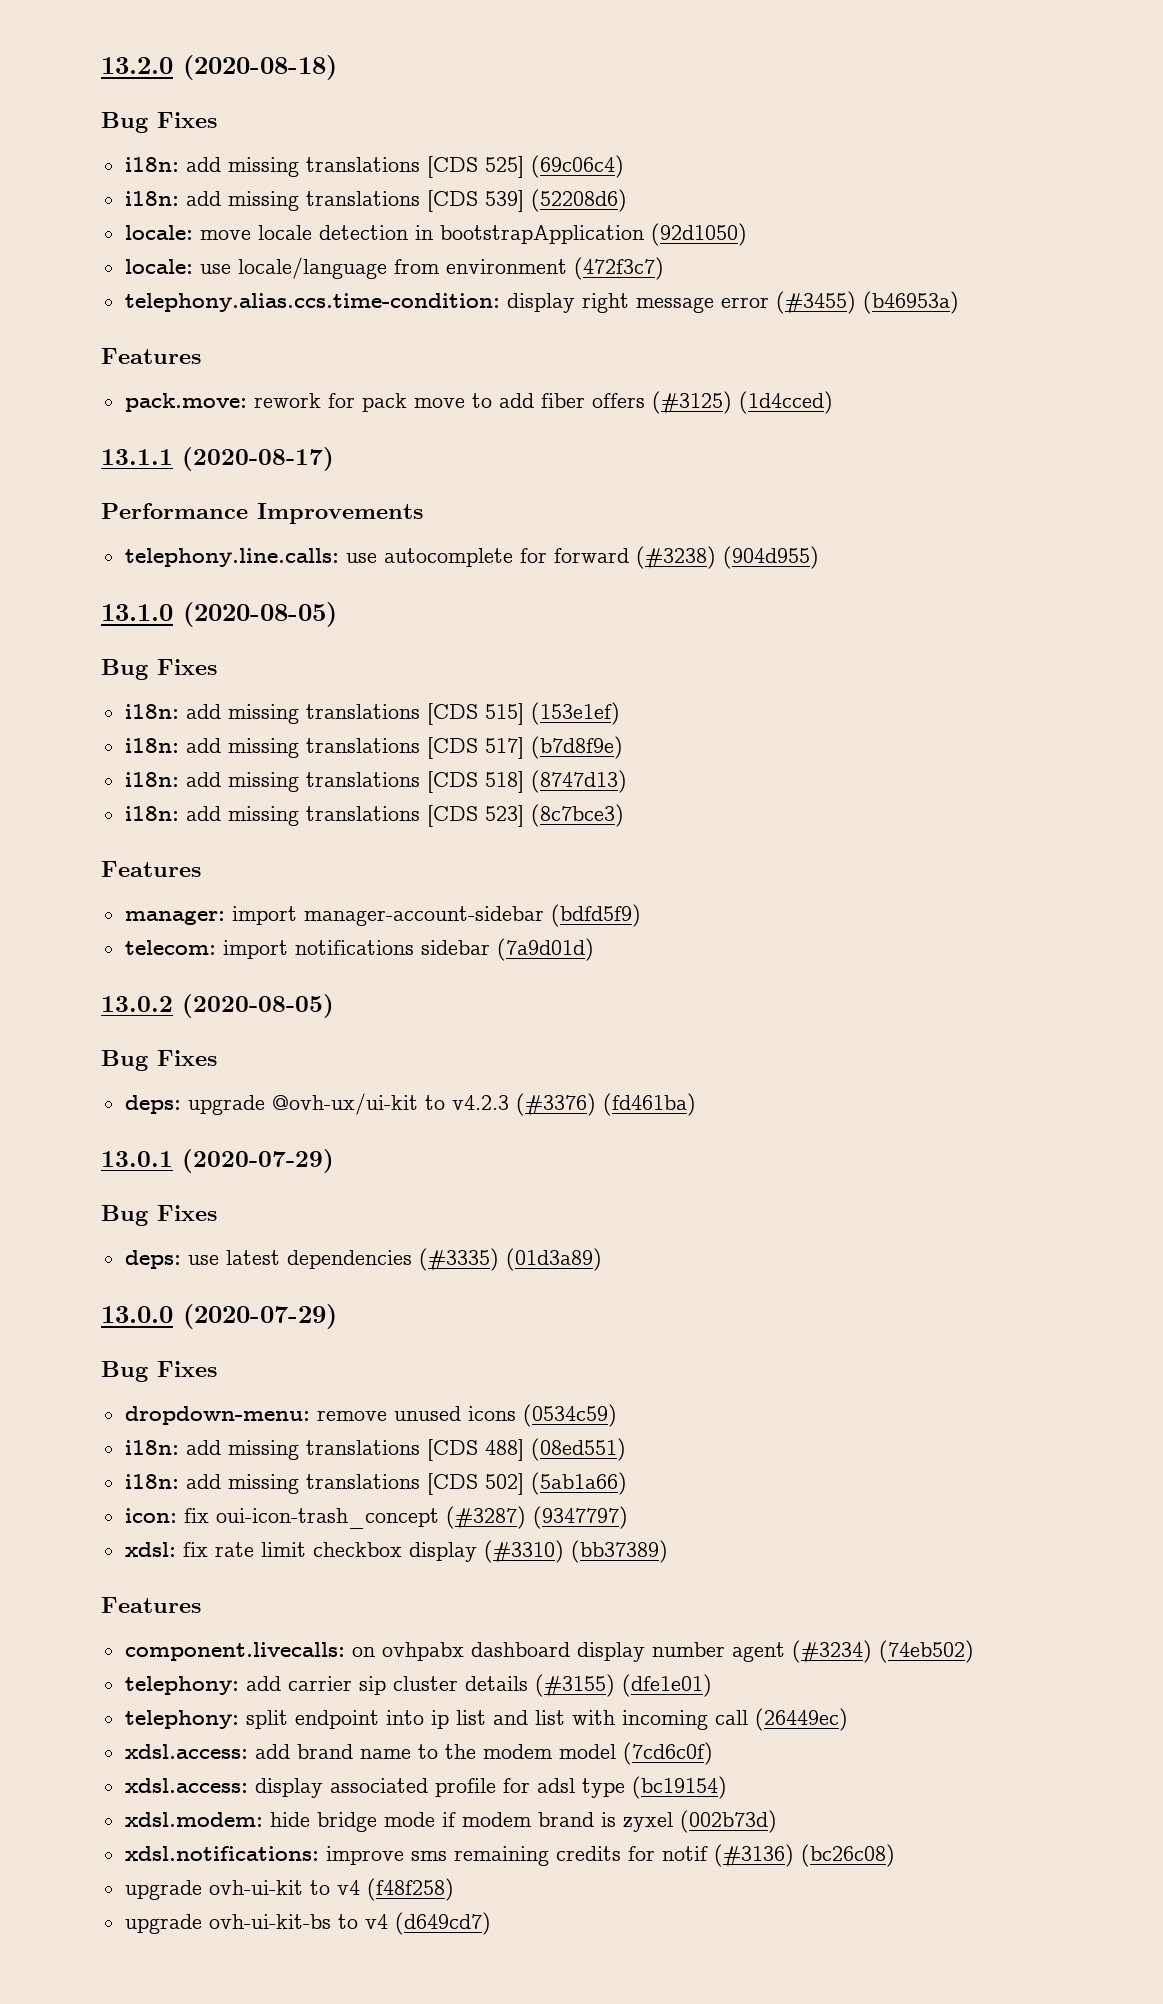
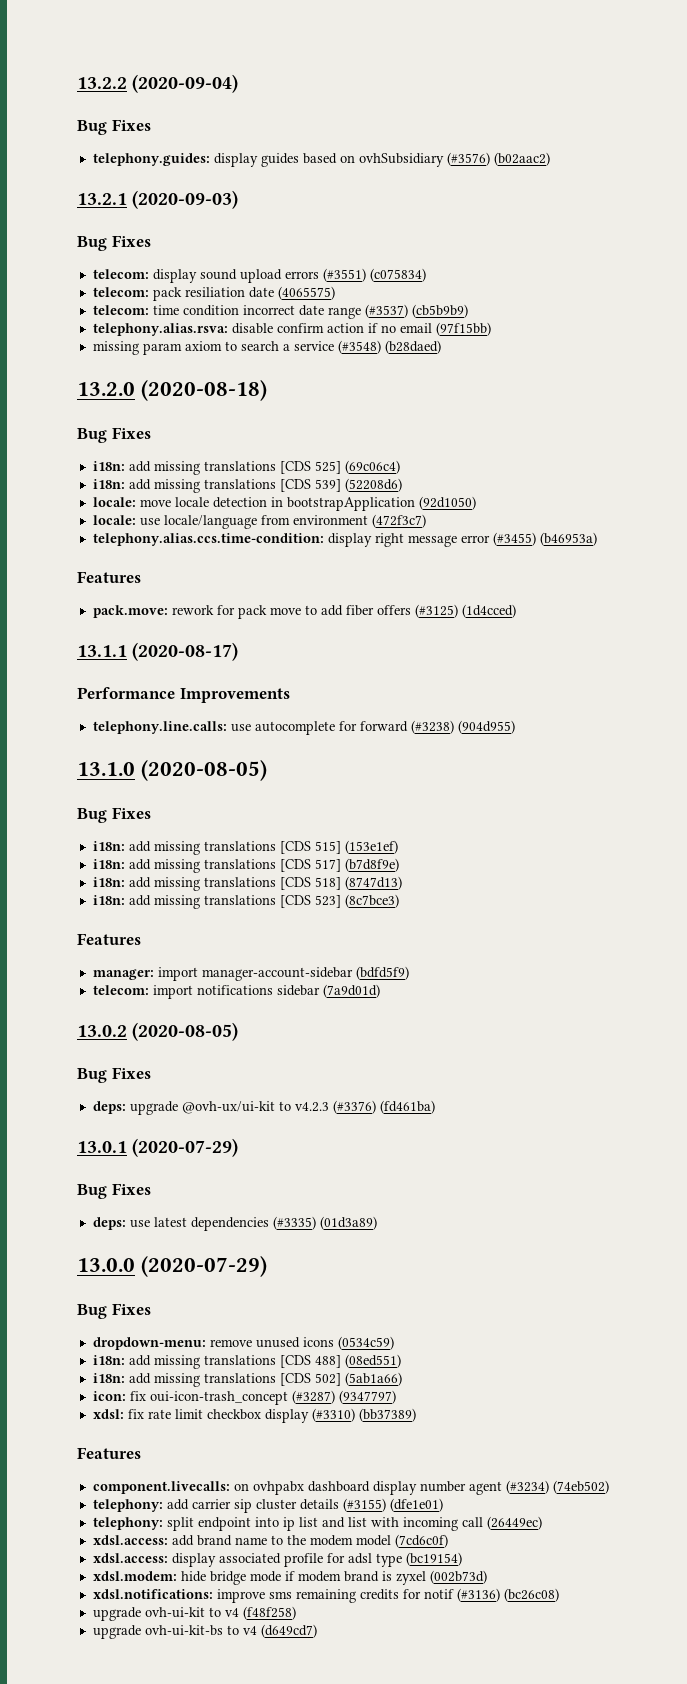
(101, 65) none -> [77,74,239,93] [77,119,151,135] [92,152,550,167] [77,190,239,209] [77,235,151,251] [92,268,426,283] [92,286,335,301] [92,304,468,319] [92,322,491,336] [92,340,441,355] 13.2.2 (2020-09-04) // Bug Fixes // telephony.guides: display guides based on ovhSubsidiary (#3576) (b02aac2) // 13.2.1 (2020-09-03) // Bug Fixes // telecom: display sound upload errors (#3551) (c075834) // telecom: pack resiliation date (4065575) // telecom: time condition incorrect date range (#3537) (cb5b9b9) // telephony.alias.rsva: disable confirm action if no email (97f15bb) // missing param axiom to search a service (#3548) (b28daed) //

